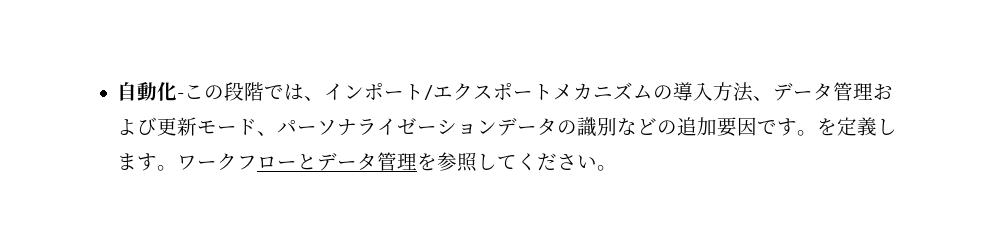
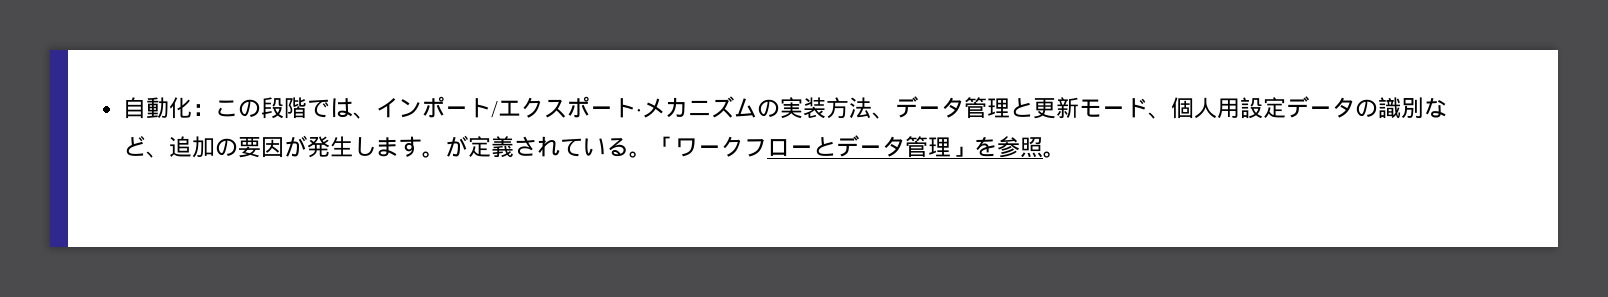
[177,93,185,99] - -> [192,104,216,116] ：
(554, 92) none -> [636,109,643,116] ·
[673,82,714,101] 導入 -> [780,97,827,119] 実装
[873,84,894,100] [117,117,158,135] および -> [1010,98,1034,117] と
[277,117,898,137] [117,153,178,171] パーソナライゼーションデータの識別などの追加要因です。を定義します。 -> [1171,96,1448,119] [123,135,676,158] 個人用設定データの識別など、追加の要因が発生します。が定義されている。「
[417,152,598,172] を参照してください -> [951,136,1044,158] 」を参照

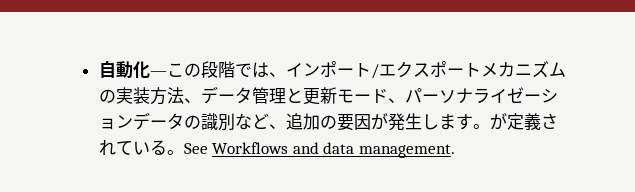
[192,104,216,116] ： -> [149,71,167,76] —
[636,109,643,116] · -> (481, 70) none
[1171,97,1287,119] 個人用設定 -> [404,87,558,104] [98,115,133,130] パーソナライゼーション
[652,135,1067,158] 「ワークフローとデータ管理」を参照。 -> [183,142,456,158] See Workflows and data management.

